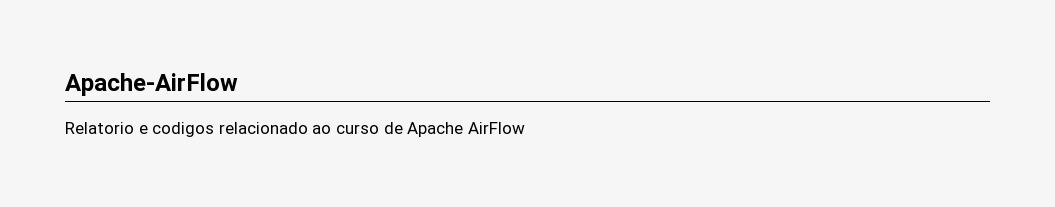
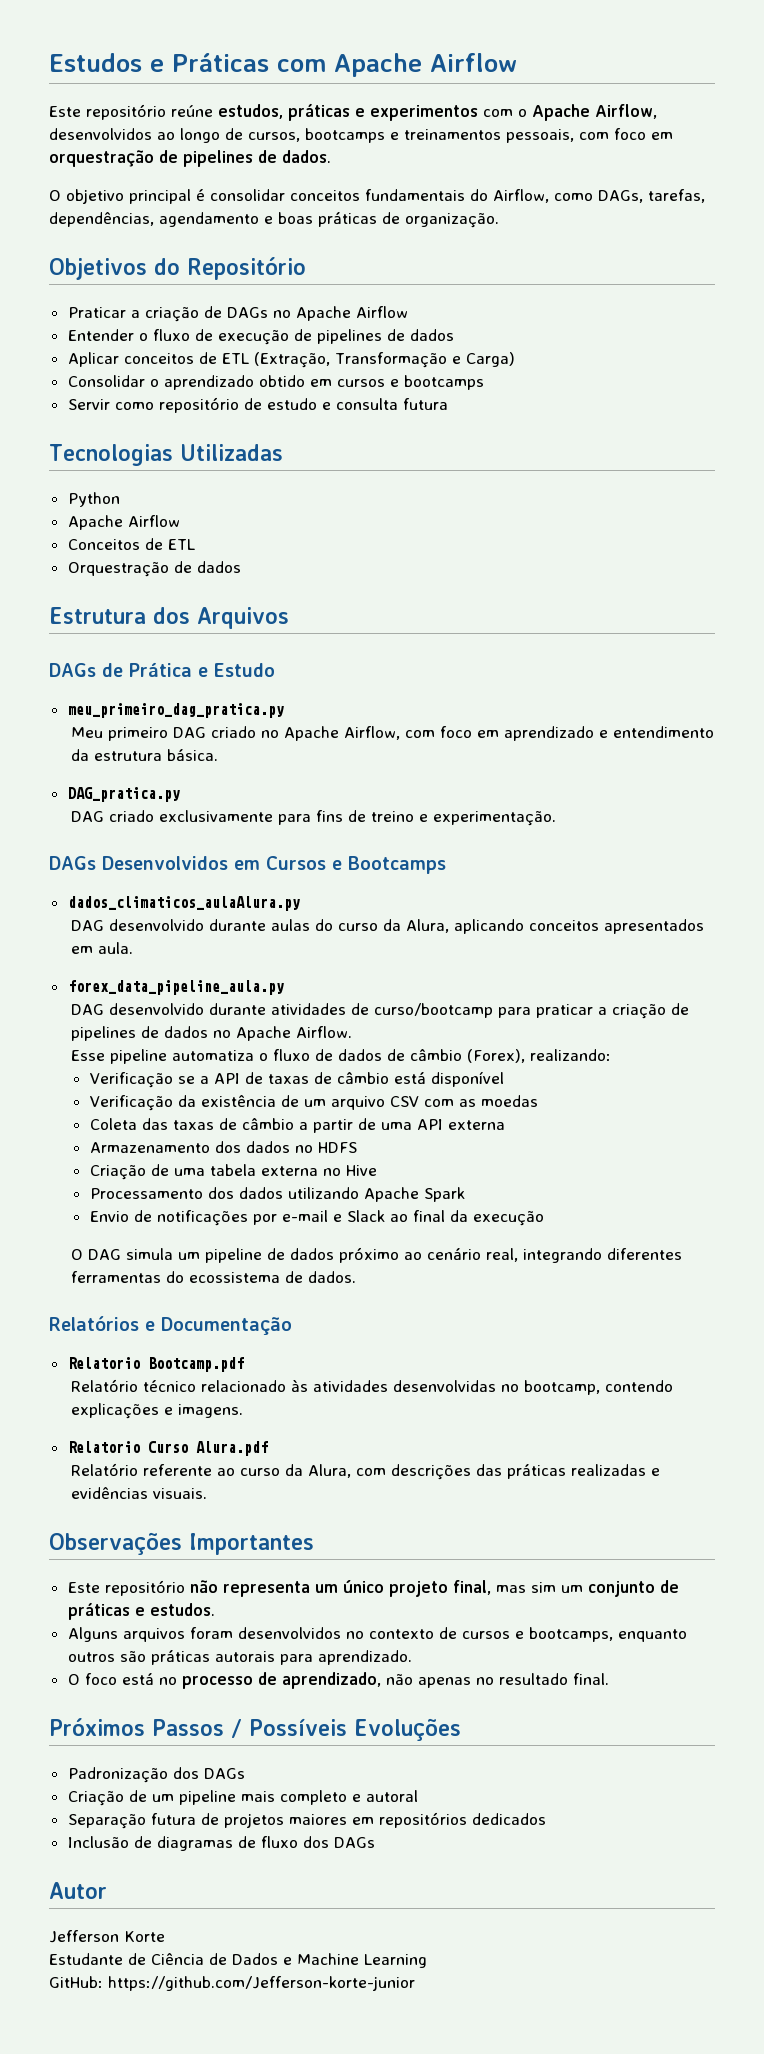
[65,73,238,96] [65,122,525,137] Apache-AirFlow // Relatorio e codigos relacionado ao curso de Apache AirFlow -> [49,53,517,77] [49,103,657,121] [49,128,673,143] [49,150,331,167] [49,189,705,204] [49,212,499,228] [49,257,306,280] [67,306,408,322] [67,329,454,345] [67,352,515,368] [67,375,484,390] [67,397,448,413] [49,444,283,466] [67,492,120,507] [67,515,180,530] [67,538,195,550] [67,561,241,577] [49,607,289,629] [49,662,275,677] [67,703,284,718] [71,726,715,741] [71,749,219,761] [67,787,180,802] [71,810,557,826] [49,856,446,874] [67,896,300,911] [71,919,705,934] [71,942,134,954] [67,980,284,995] [71,1003,690,1019] [71,1026,353,1041] [71,1049,612,1064] [89,1071,504,1088] [89,1095,538,1111] [89,1118,505,1133] [89,1141,357,1153] [89,1164,377,1180] [89,1187,465,1202] [89,1210,544,1226] [71,1247,683,1263] [71,1271,357,1283] [49,1316,292,1335] [67,1357,244,1372] [71,1379,674,1395] [71,1403,244,1419] [67,1441,268,1456] [71,1463,661,1480] [71,1487,208,1499] [49,1532,314,1555] [67,1580,679,1597] [67,1602,215,1620] [67,1627,687,1642] [67,1650,412,1665] [67,1672,609,1689] [49,1718,461,1741] [67,1767,245,1783] [67,1790,418,1806] [67,1812,546,1829] [67,1836,375,1851] [49,1882,107,1899] [49,1930,165,1943] [49,1953,427,1968] [49,1976,415,1991] Estudos e Práticas com Apache Airflow // Este repositório reúne estudos, práticas e experimentos com o Apache Airflow, desenvolvidos ao longo de cursos, bootcamps e treinamentos pessoais, com foco em orquestração de pipelines de dados. // O objetivo principal é consolidar conceitos fundamentais do Airflow, como DAGs, tarefas, dependências, agendamento e boas práticas de organização. // Objetivos do Repositório // Praticar a criação de DAGs no Apache Airflow // Entender o fluxo de execução de pipelines de dados // Aplicar conceitos de ETL (Extração, Transformação e Carga) // Consolidar o aprendizado obtido em cursos e bootcamps // Servir como repositório de estudo e consulta futura // Tecnologias Utilizadas // Python // Apache Airflow // Conceitos de ETL // Orquestração de dados // Estrutura dos Arquivos // DAGs de Prática e Estudo // meu_primeiro_dag_pratica.py // Meu primeiro DAG criado no Apache Airflow, com foco em aprendizado e entendimento da estrutura básica. // DAG_pratica.py // DAG criado exclusivamente para fins de treino e experimentação. // DAGs Desenvolvidos em Cursos e Bootcamps // dados_climaticos_aulaAlura.py // DAG desenvolvido durante aulas do curso da Alura, aplicando conceitos apresentados em aula. // forex_data_pipeline_aula.py // DAG desenvolvido durante atividades de curso/bootcamp para praticar a criação de pipelines de dados no Apache Airflow. // Esse pipeline automatiza o fluxo de dados de câmbio (Forex), realizando: // Verificação se a API de taxas de câmbio está disponível // Verificação da existência de um arquivo CSV com as moedas // Coleta das taxas de câmbio a partir de uma API externa // Armazenamento dos dados no HDFS // Criação de uma tabela externa no Hive // Processamento dos dados utilizando Apache Spark // Envio de notificações por e-mail e Slack ao final da execução // O DAG simula um pipeline de dados próximo ao cenário real, integrando diferentes ferramentas do ecossistema de dados. // Relatórios e Documentação // Relatorio Bootcamp.pdf // Relatório técnico relacionado às atividades desenvolvidas no bootcamp, contendo explicações e imagens. // Relatorio Curso Alura.pdf // Relatório referente ao curso da Alura, com descrições das práticas realizadas e evidências visuais. // Observações Importantes // Este repositório não representa um único projeto final, mas sim um conjunto de práticas e estudos. // Alguns arquivos foram desenvolvidos no contexto de cursos e bootcamps, enquanto outros são práticas autorais para aprendizado. // O foco está no processo de aprendizado, não apenas no resultado final. // Próximos Passos / Possíveis Evoluções // Padronização dos DAGs // Criação de um pipeline mais completo e autoral // Separação futura de projetos maiores em repositórios dedicados // Inclusão de diagramas de fluxo dos DAGs // Autor // Jefferson Korte // Estudante de Ciência de Dados e Machine Learning // GitHub: https://github.com/Jefferson-korte-junior

